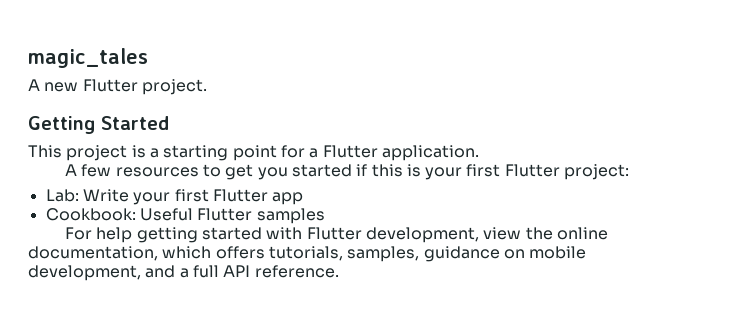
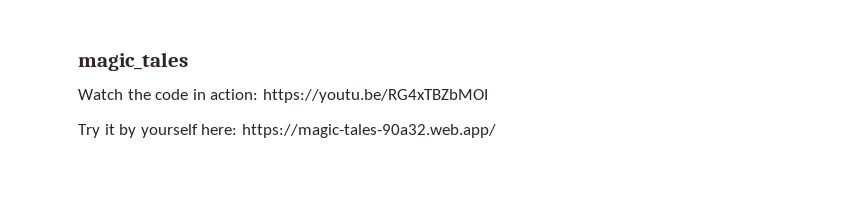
[28,79,207,95] [28,116,169,134] [28,145,479,161] [64,164,630,180] [45,189,304,205] [45,208,325,224] [64,227,608,243] [28,246,587,262] [28,265,339,281] A new Flutter project. // Getting Started // This project is a starting point for a Flutter application. // A few resources to get you started if this is your first Flutter project: // Lab: Write your first Flutter app // Cookbook: Useful Flutter samples // For help getting started with Flutter development, view the online documentation, which offers tutorials, samples, guidance on mobile development, and a full API reference. -> [78,89,488,103] [78,124,496,138] Watch the code in action: https://youtu.be/RG4xTBZbMOI // Try it by yourself here: https://magic-tales-90a32.web.app/

